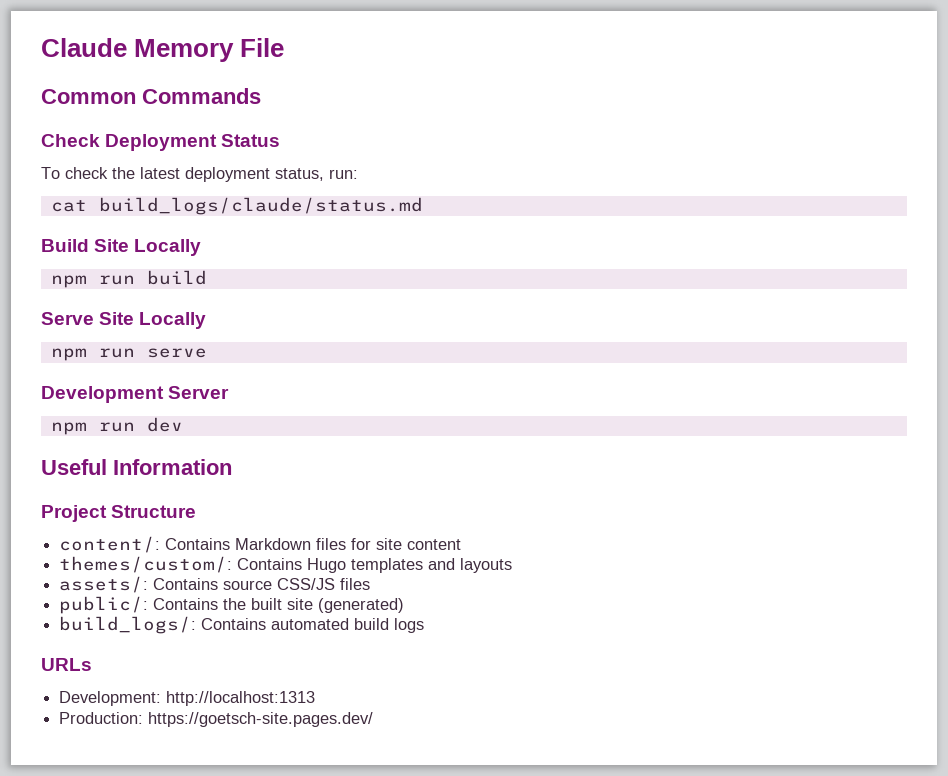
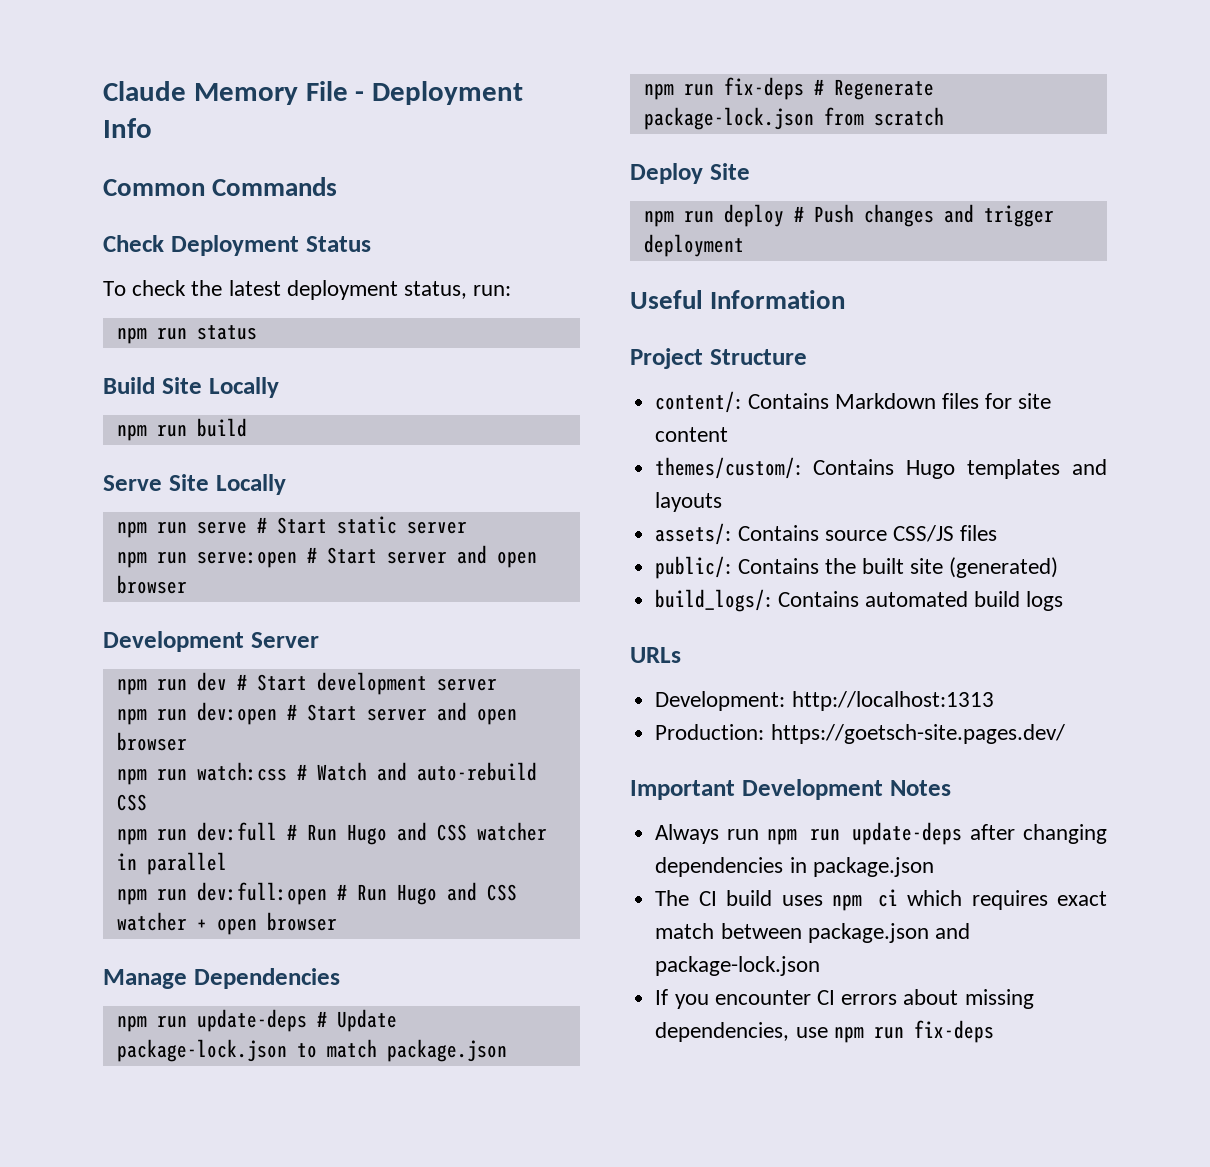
(285, 47) none -> [355,81,524,105] [103,118,152,138] - Deployment Info
[50,197,423,215] cat build_logs/claude/status.md -> [116,325,257,344] npm run status
(207, 353) none -> [256,516,467,534] [116,545,537,568] [116,575,187,594] # Start static server // npm run serve:open # Start server and open browser
(183, 424) none -> [236,672,497,695] [116,702,517,725] [116,732,187,751] [116,762,537,785] [116,794,147,811] [116,822,547,845] [116,852,227,875] [116,882,517,905] [116,912,337,935] [103,968,340,989] [116,1009,397,1032] [116,1039,507,1062] [643,77,934,100] [643,107,944,130] [630,163,750,184] [643,204,1054,227] [643,234,744,257] # Start development server // npm run dev:open # Start server and open browser // npm run watch:css # Watch and auto-rebuild CSS // npm run dev:full # Run Hugo and CSS watcher in parallel // npm run dev:full:open # Run Hugo and CSS watcher + open browser // Manage Dependencies // npm run update-deps # Update package-lock.json to match package.json // npm run fix-deps # Regenerate package-lock.json from scratch // Deploy Site // npm run deploy # Push changes and trigger deployment
(374, 719) none -> [630,779,951,800] [655,822,1107,845] [655,857,934,877] [655,889,1107,911] [655,923,970,943] [655,956,821,976] [655,989,1034,1009] [655,1020,994,1043] // Important Development Notes // Always run npm run update-deps after changing dependencies in package.json // The CI build uses npm ci which requires exact match between package.json and package-lock.json // If you encounter CI errors about missing dependencies, use npm run fix-deps

